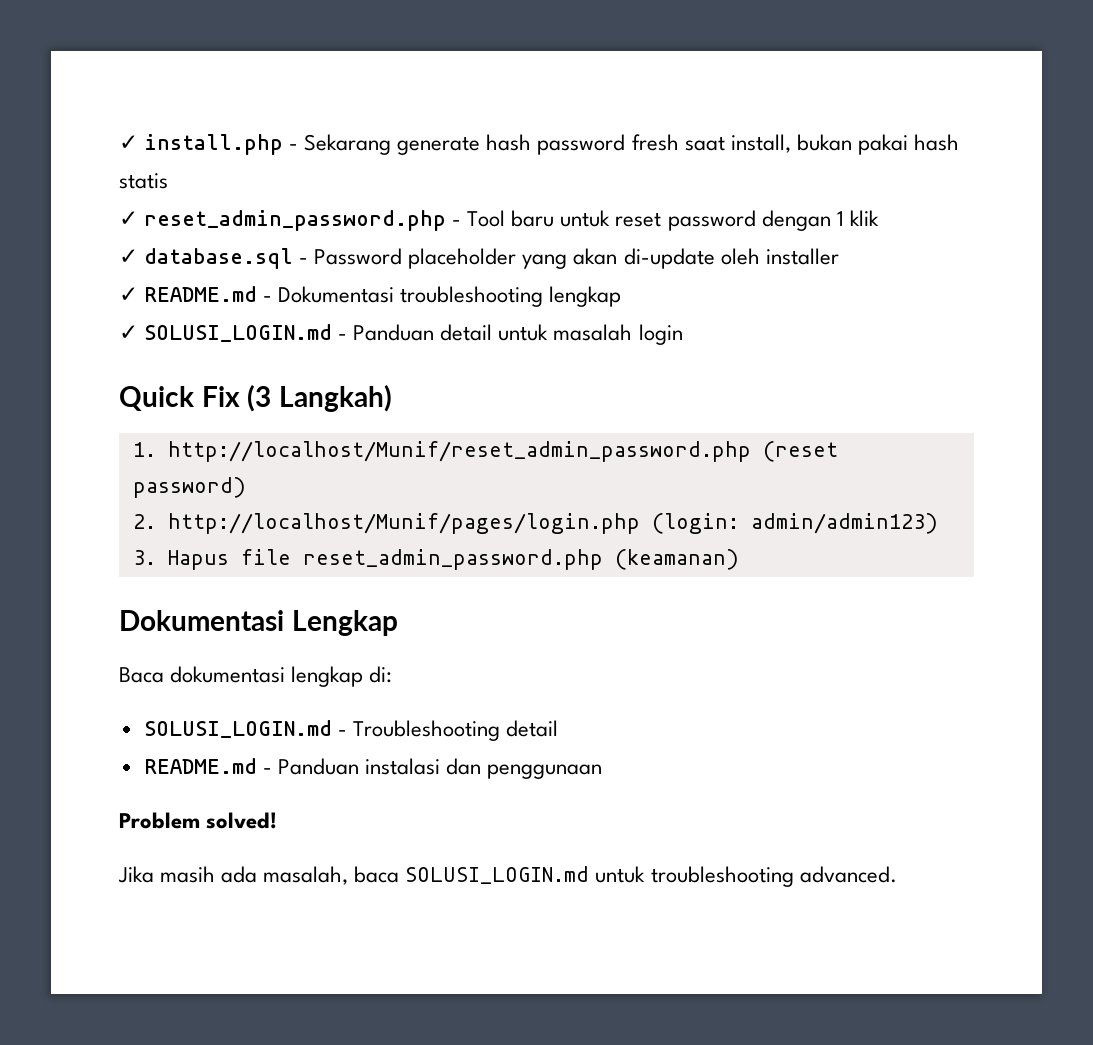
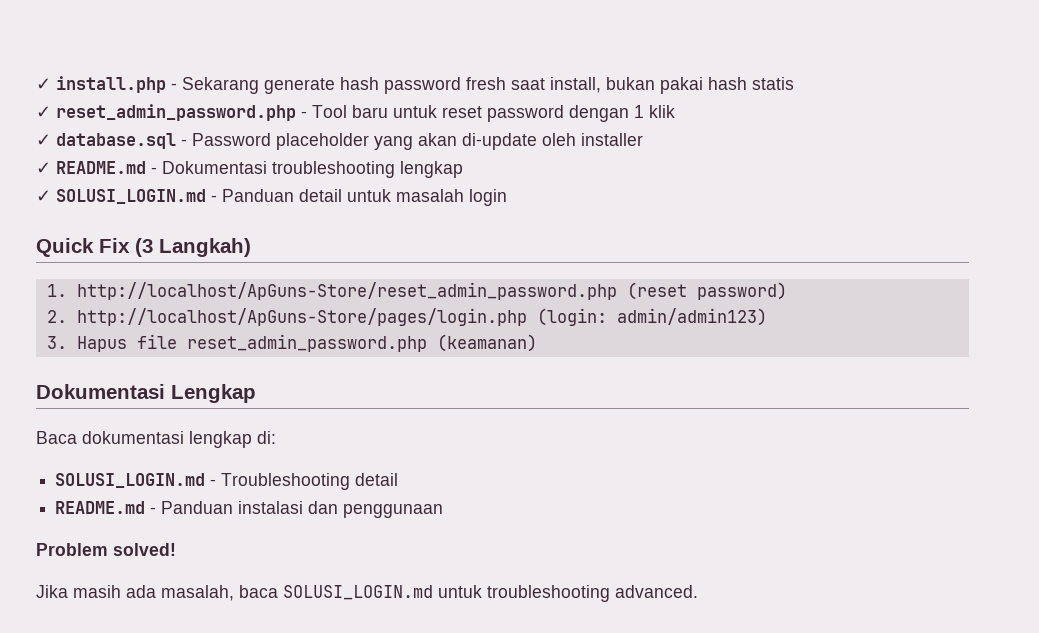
[167,441,751,462] http://localhost/Munif/reset_admin_password.php -> [76,282,617,300] http://localhost/ApGuns-Store/reset_admin_password.php
[167,513,640,534] http://localhost/Munif/pages/login.php -> [76,308,527,326] http://localhost/ApGuns-Store/pages/login.php

